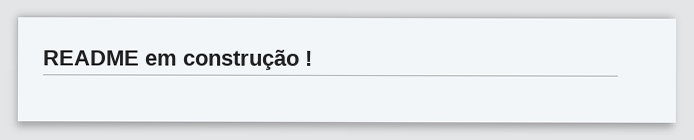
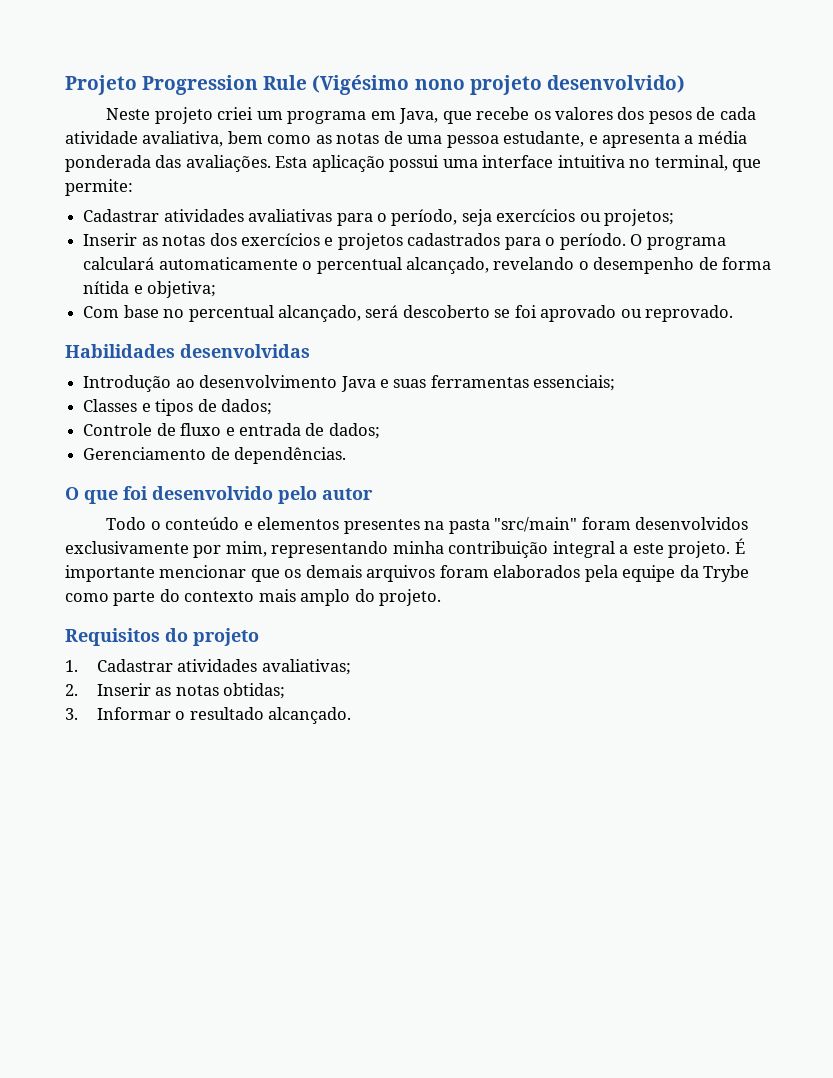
[43,49,313,71] README em construção ! -> [65,75,685,95] [106,107,756,124] [65,131,747,148] [65,155,762,172] [65,179,133,196] [83,209,675,226] [83,233,726,250] [83,257,772,274] [83,281,217,298] [83,305,734,322] [65,344,310,358] [83,375,616,392] [83,399,272,416] [83,423,380,439] [83,447,347,464] [65,486,373,504] [106,517,749,534] [65,538,745,558] [65,565,750,582] [65,589,442,606] [65,628,259,646] [65,659,351,675] [65,683,286,699] [65,707,352,724] Projeto Progression Rule (Vigésimo nono projeto desenvolvido) // Neste projeto criei um programa em Java, que recebe os valores dos pesos de cada atividade avaliativa, bem como as notas de uma pessoa estudante, e apresenta a média ponderada das avaliações. Esta aplicação possui uma interface intuitiva no terminal, que permite: // Cadastrar atividades avaliativas para o período, seja exercícios ou projetos; // Inserir as notas dos exercícios e projetos cadastrados para o período. O programa calculará automaticamente o percentual alcançado, revelando o desempenho de forma nítida e objetiva; // Com base no percentual alcançado, será descoberto se foi aprovado ou reprovado. // Habilidades desenvolvidas // Introdução ao desenvolvimento Java e suas ferramentas essenciais; // Classes e tipos de dados; // Controle de fluxo e entrada de dados; // Gerenciamento de dependências. // O que foi desenvolvido pelo autor // Todo o conteúdo e elementos presentes na pasta "src/main" foram desenvolvidos exclusivamente por mim, representando minha contribuição integral a este projeto. É importante mencionar que os demais arquivos foram elaborados pela equipe da Trybe como parte do contexto mais amplo do projeto. // Requisitos do projeto // 1. Cadastrar atividades avaliativas; // 2. Inserir as notas obtidas; // 3. Informar o resultado alcançado.

